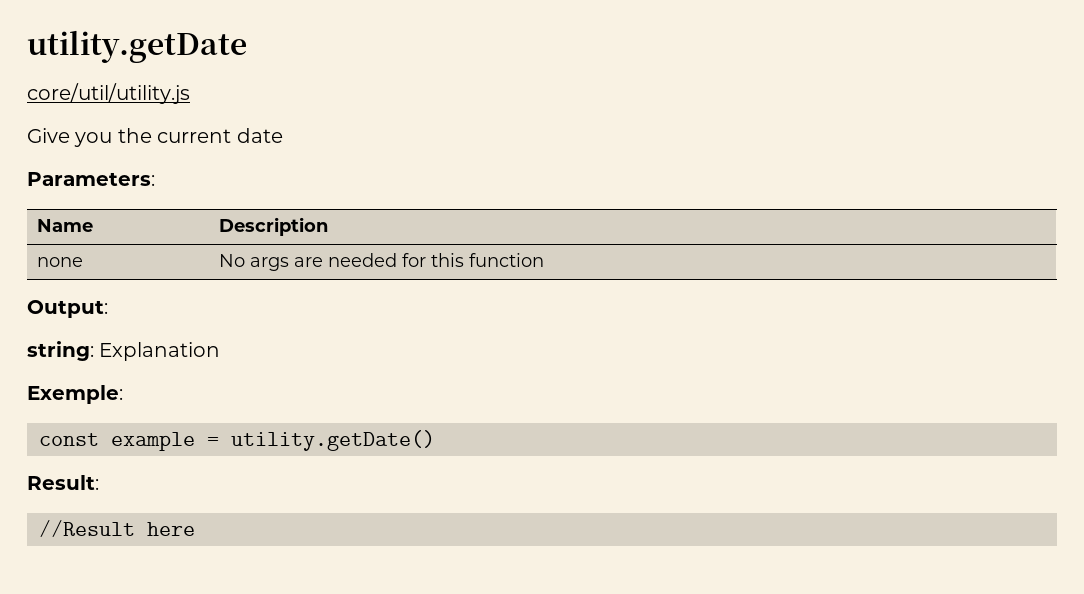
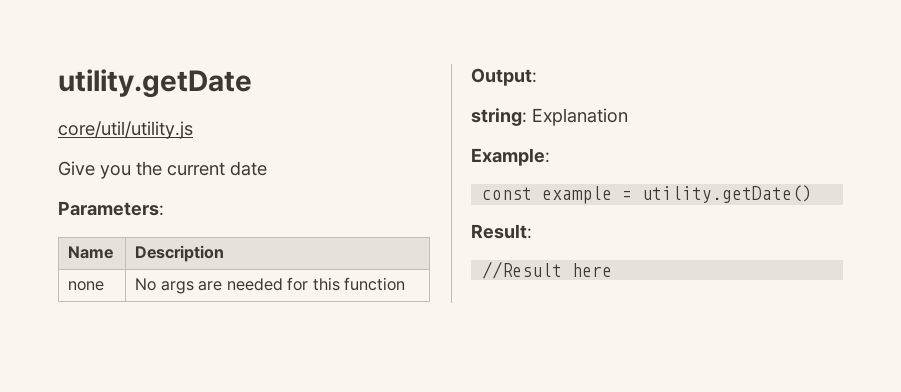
[27,385,123,404] Exemple: -> [471,148,550,166] Example:

